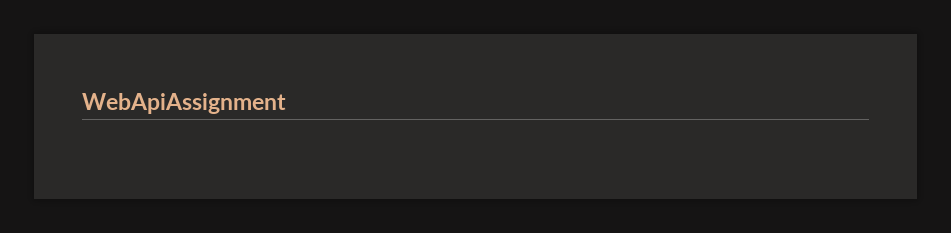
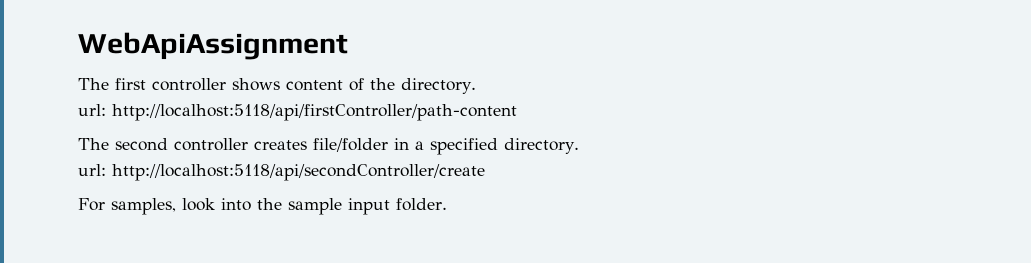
(286, 103) none -> [78,78,476,94] [78,104,517,121] [78,138,579,155] [78,164,485,181] [78,198,447,215] // The first controller shows content of the directory. // url: http://localhost:5118/api/firstController/path-content // The second controller creates file/folder in a specified directory. // url: http://localhost:5118/api/secondController/create // For samples, look into the sample input folder.

